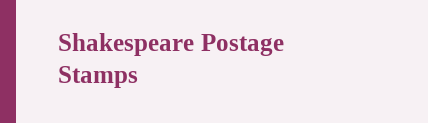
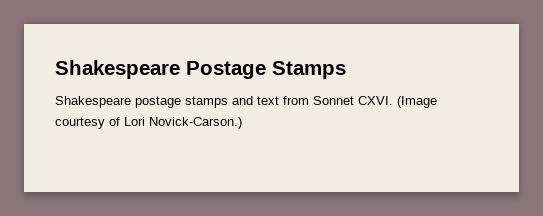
(138, 77) none -> [55,96,437,108] [55,117,242,129] // Shakespeare postage stamps and text from Sonnet CXVI. (Image courtesy of Lori Novick-Carson.)

